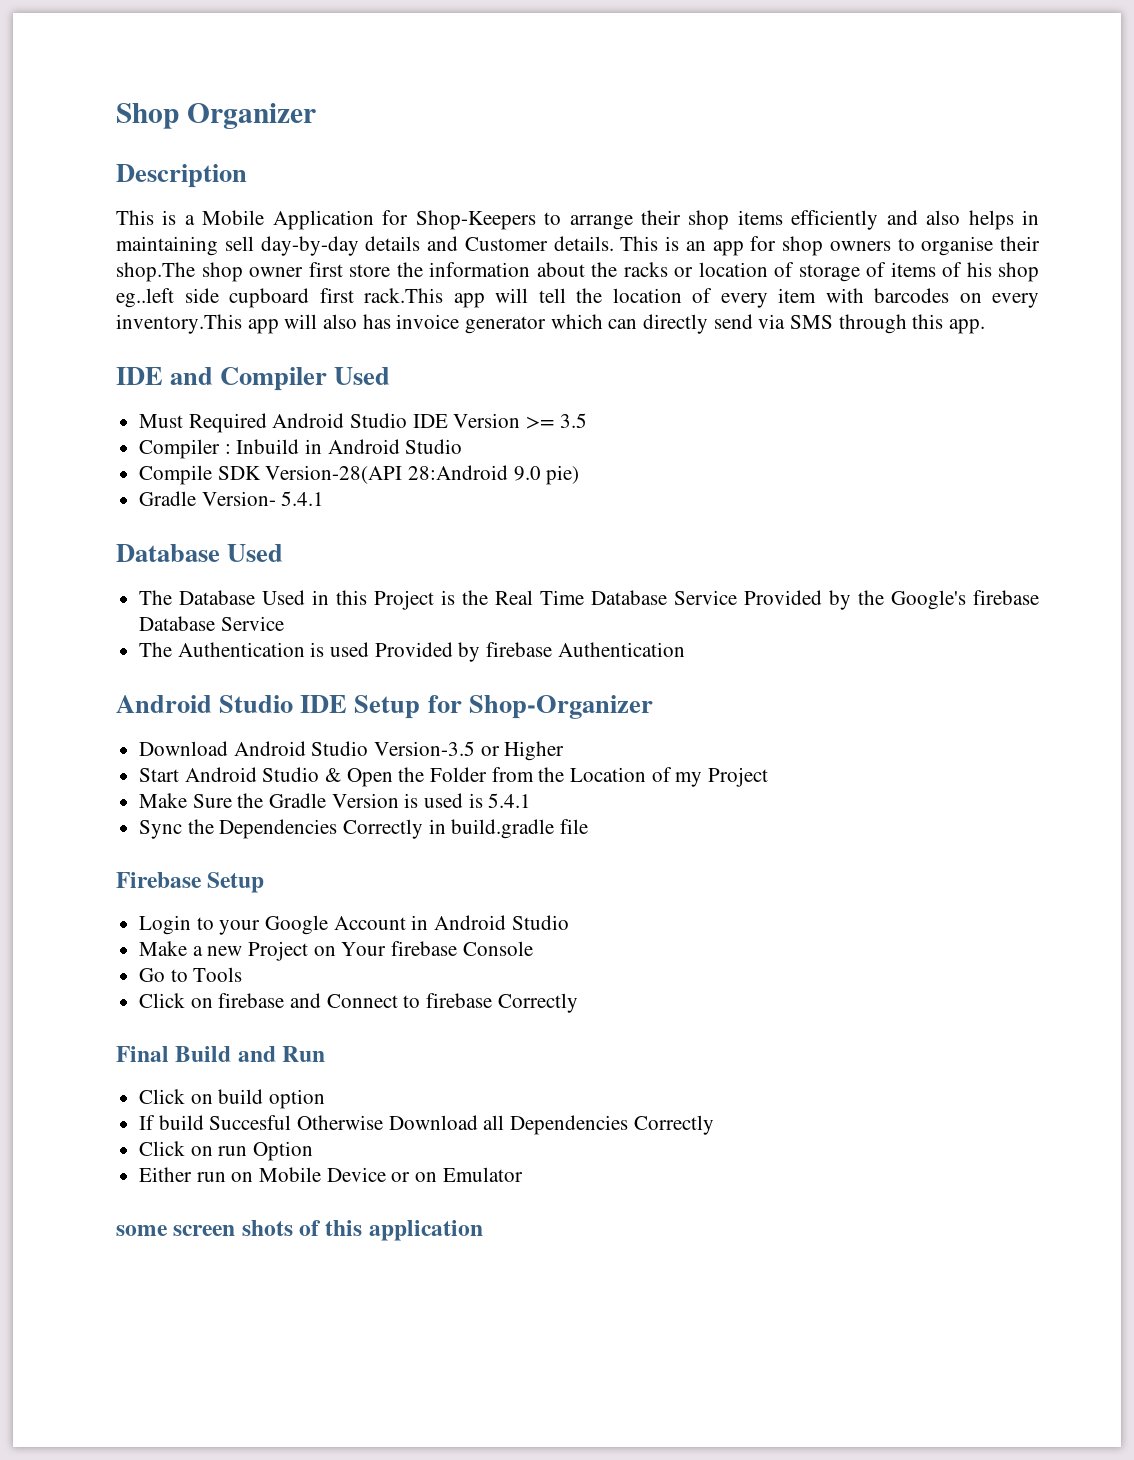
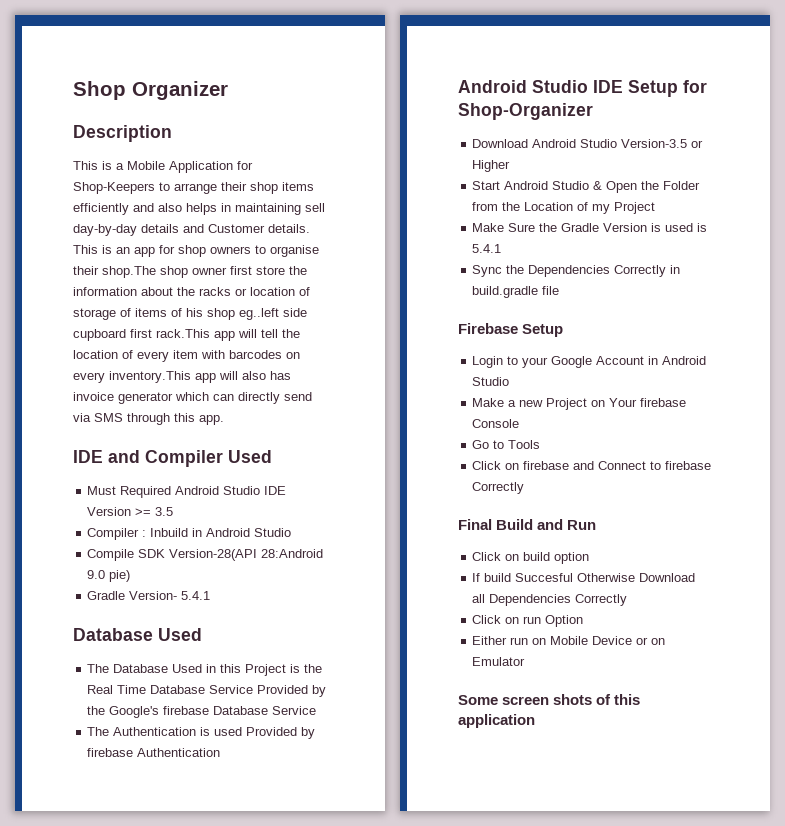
[116,1225,168,1236] some -> [458,695,498,705] Some

